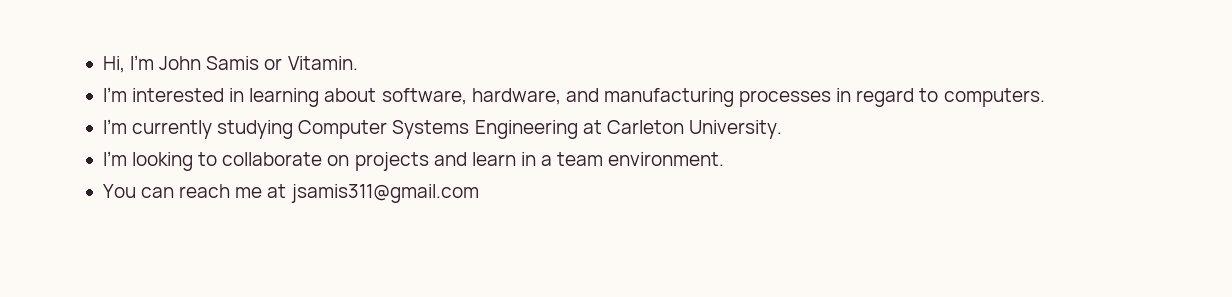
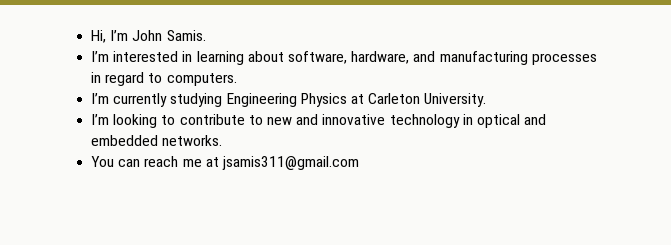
[206,56,358,70] Samis or Vitamin. -> [166,30,206,41] Samis.
[298,120,578,139] Computer Systems Engineering -> [226,93,347,107] Engineering Physics
[222,152,725,171] collaborate on projects and learn in a team environment. -> [179,114,547,128] [91,135,223,146] contribute to new and innovative technology in optical and embedded networks.

